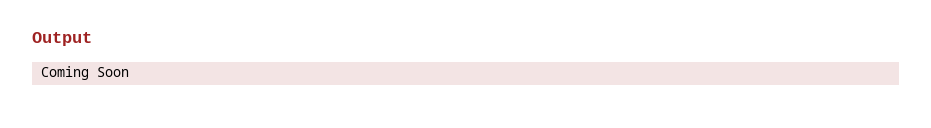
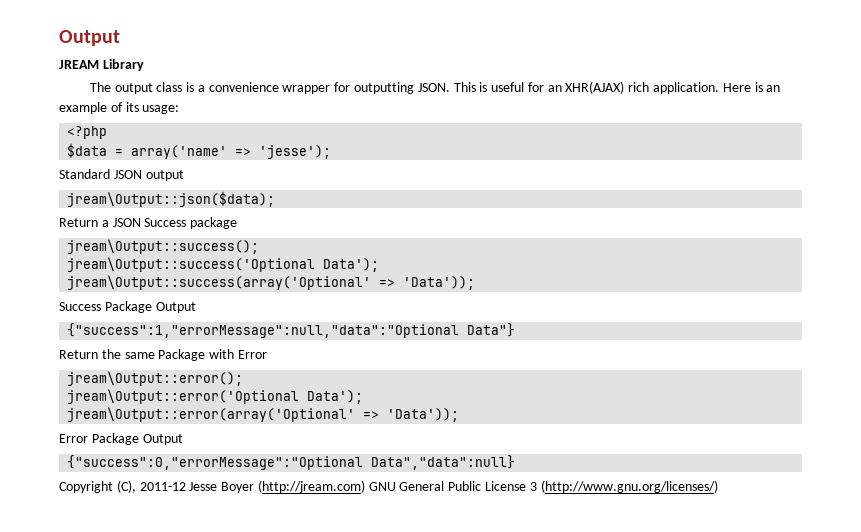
[32,32,92,46] [40,66,129,80] Output // Coming Soon -> [59,30,120,46] [59,59,144,71] [89,81,781,94] [59,102,180,114] [67,126,108,139] [67,143,332,159] [59,169,184,181] [67,191,276,207] [59,217,238,229] [67,239,260,254] [67,257,380,272] [67,275,476,290] [59,301,196,313] [67,323,516,338] [59,349,267,361] [67,371,244,386] [67,389,364,404] [67,407,460,422] [59,433,183,445] [67,455,516,470] [59,480,718,493] Output // JREAM Library // The output class is a convenience wrapper for outputting JSON. This is useful for an XHR(AJAX) rich application. Here is an example of its usage: // <?php // $data = array('name' => 'jesse'); // Standard JSON output // jream\Output::json($data); // Return a JSON Success package // jream\Output::success(); // jream\Output::success('Optional Data'); // jream\Output::success(array('Optional' => 'Data')); // Success Package Output // {"success":1,"errorMessage":null,"data":"Optional Data"} // Return the same Package with Error // jream\Output::error(); // jream\Output::error('Optional Data'); // jream\Output::error(array('Optional' => 'Data')); // Error Package Output // {"success":0,"errorMessage":"Optional Data","data":null} // Copyright (C), 2011-12 Jesse Boyer (http://jream.com) GNU General Public License 3 (http://www.gnu.org/licenses/)

